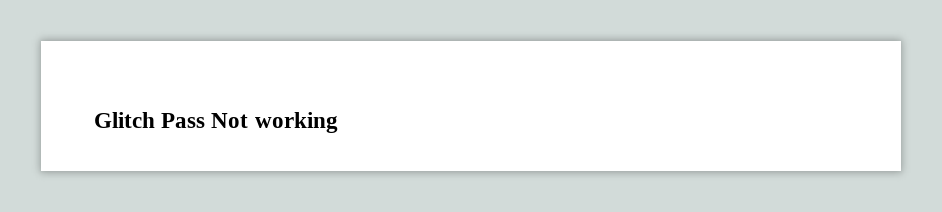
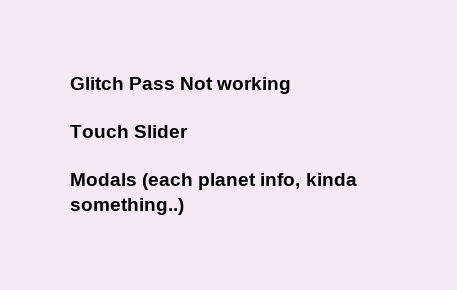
(338, 122) none -> [70,125,189,138] [70,173,357,190] [70,198,184,215] // Touch Slider // Modals (each planet info, kinda something..)

